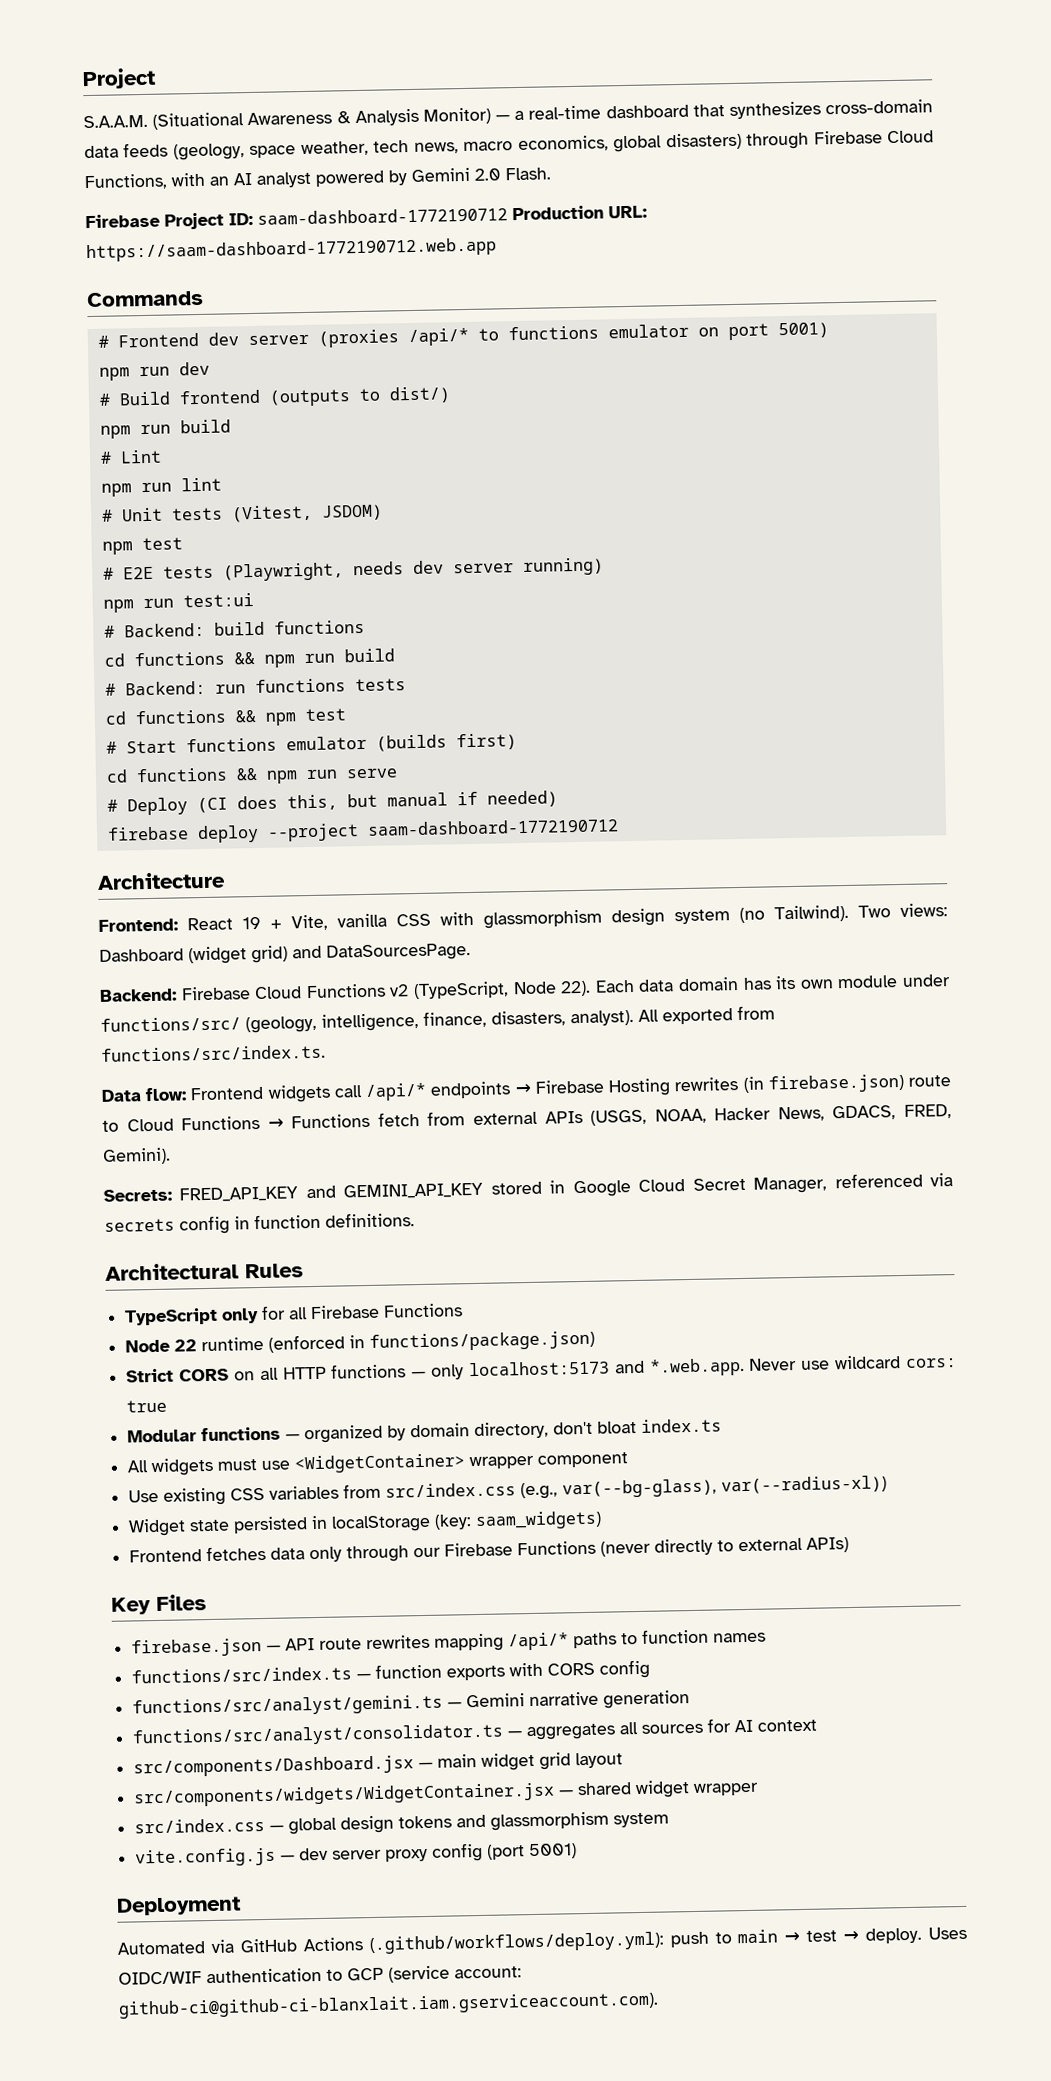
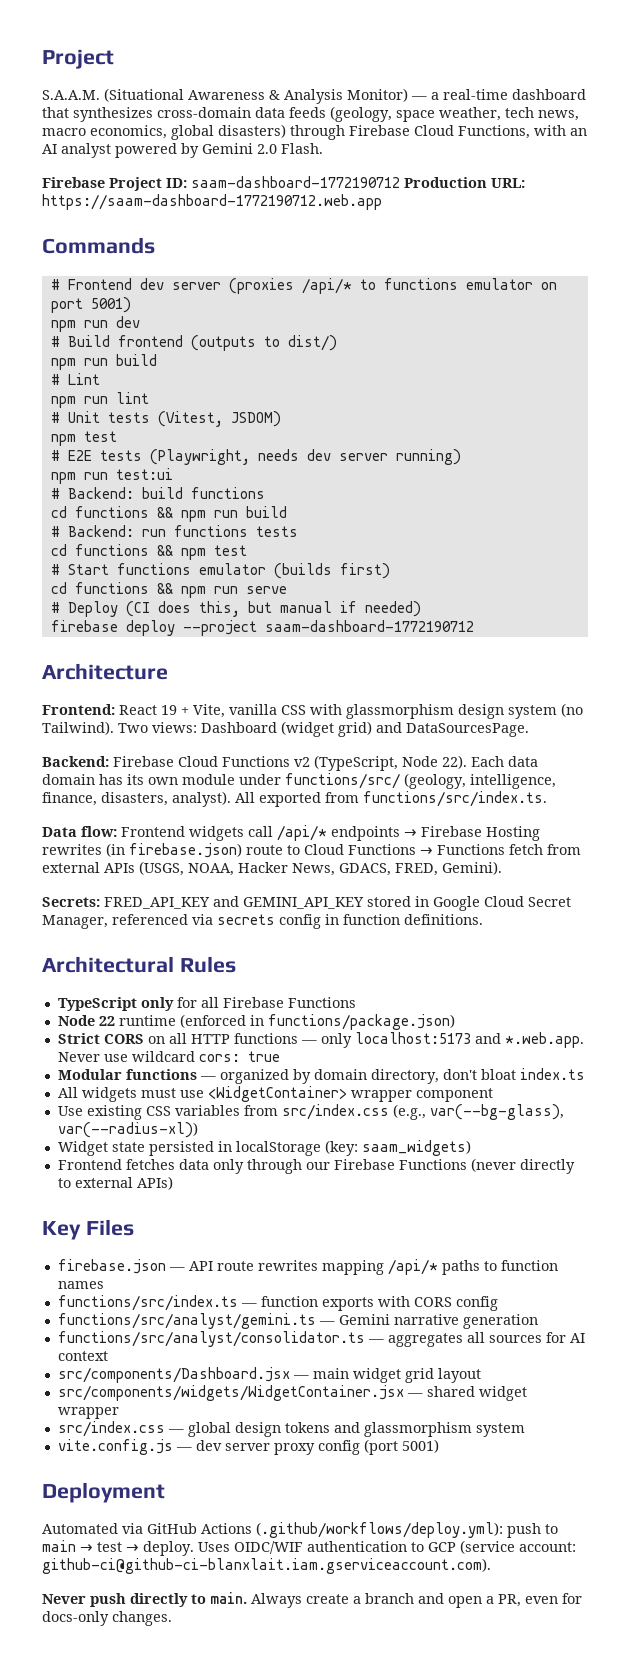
(659, 2005) none -> [42,1592,582,1608] [42,1611,172,1626] // Never push directly to main. Always create a branch and open a PR, even for docs-only changes.

